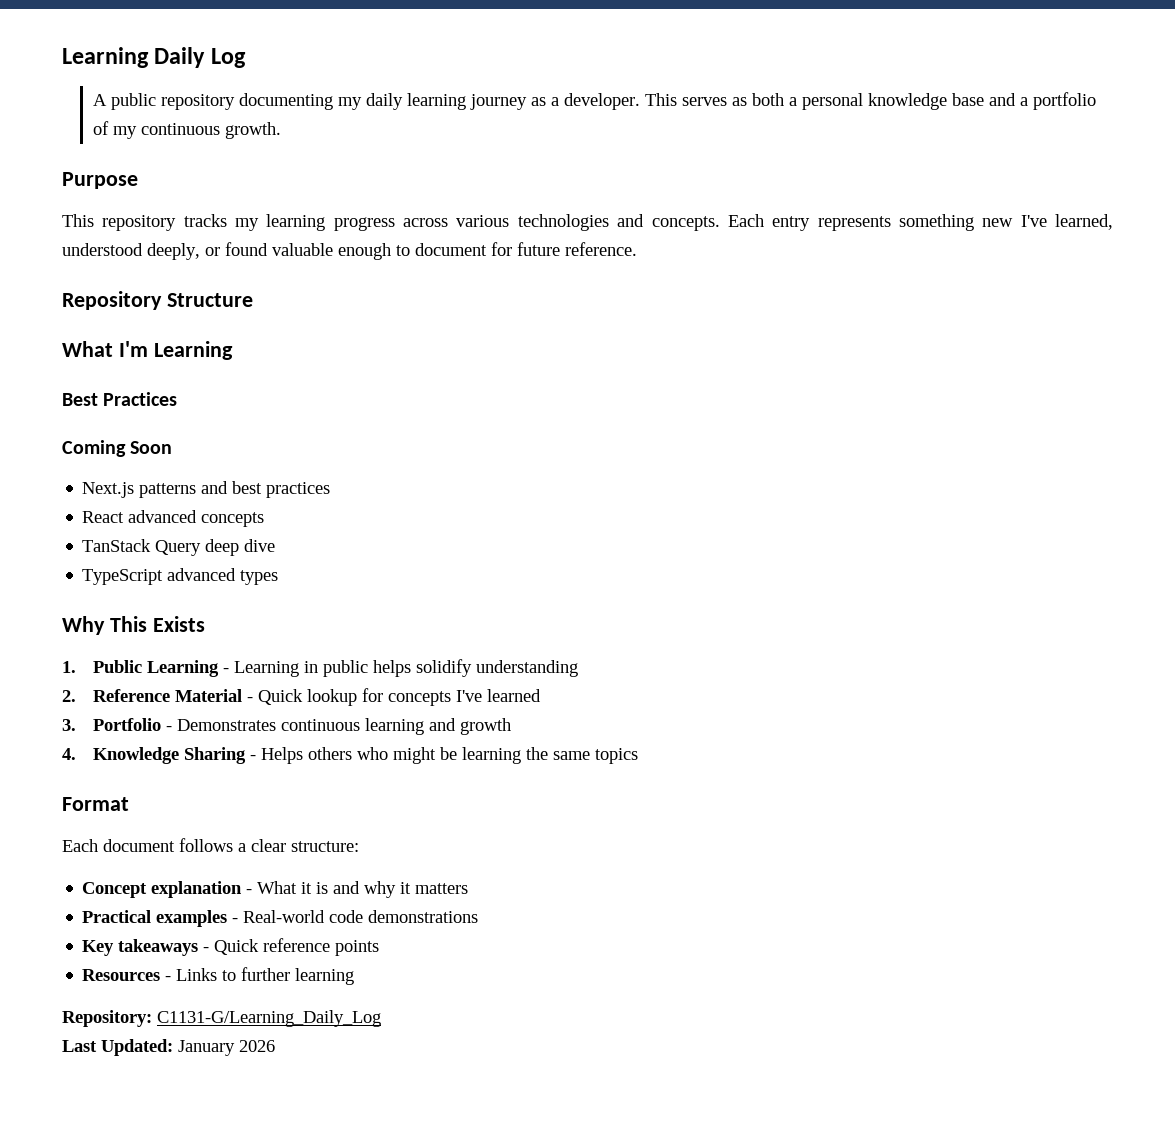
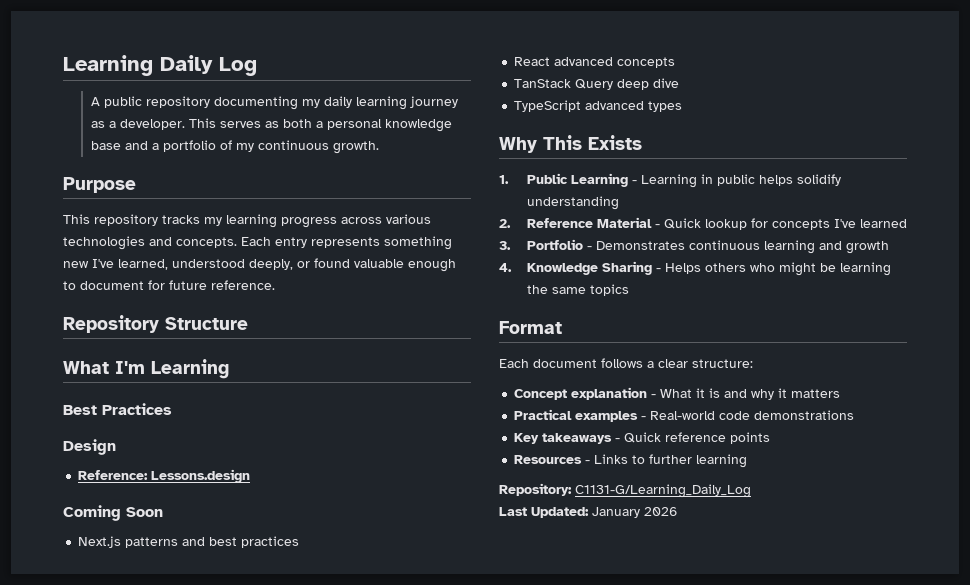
(178, 399) none -> [63,439,116,455] [78,469,251,483] // Design // Reference: Lessons.design

